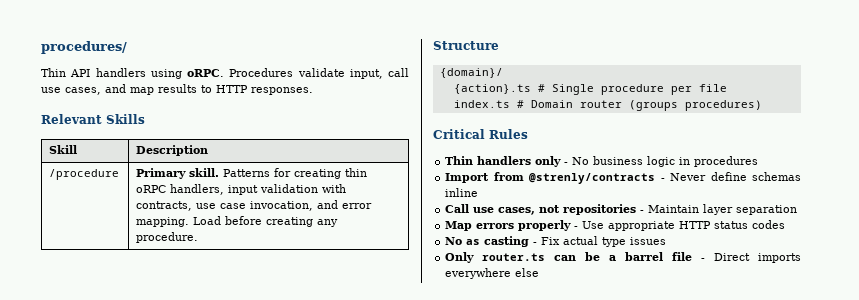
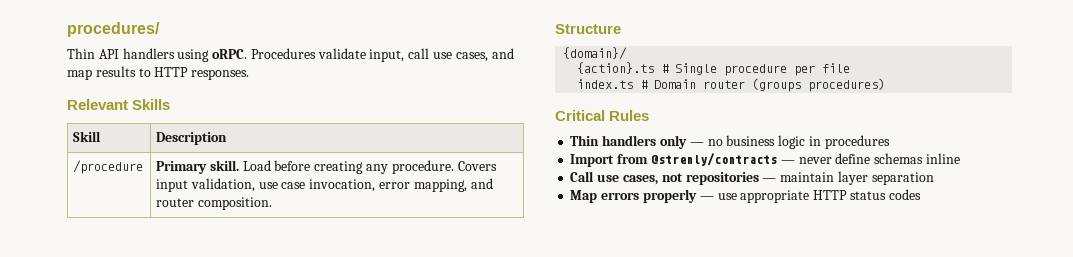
[223,168,368,179] [136,184,347,195] [136,200,373,211] [136,217,190,227] Patterns for creating thin oRPC handlers, input validation with contracts, use case invocation, and error mapping. -> (239, 165) none
(199, 237) none -> [457,161,497,171] [156,178,493,192] [156,197,272,210] Covers input validation, use case invocation, error mapping, and router composition.
[564,157,590,165] - No -> [689,139,723,146] — no
[660,173,707,181] - Never -> [780,157,832,164] — never
[640,205,700,213] - Maintain -> [762,172,835,182] — maintain
[574,221,605,229] - Use -> [699,193,737,200] — use
[445,236,667,247] [445,252,801,263] [445,268,540,279] // No as casting - Fix actual type issues // Only router.ts can be a barrel file - Direct imports everywhere else -> (921, 194) none

